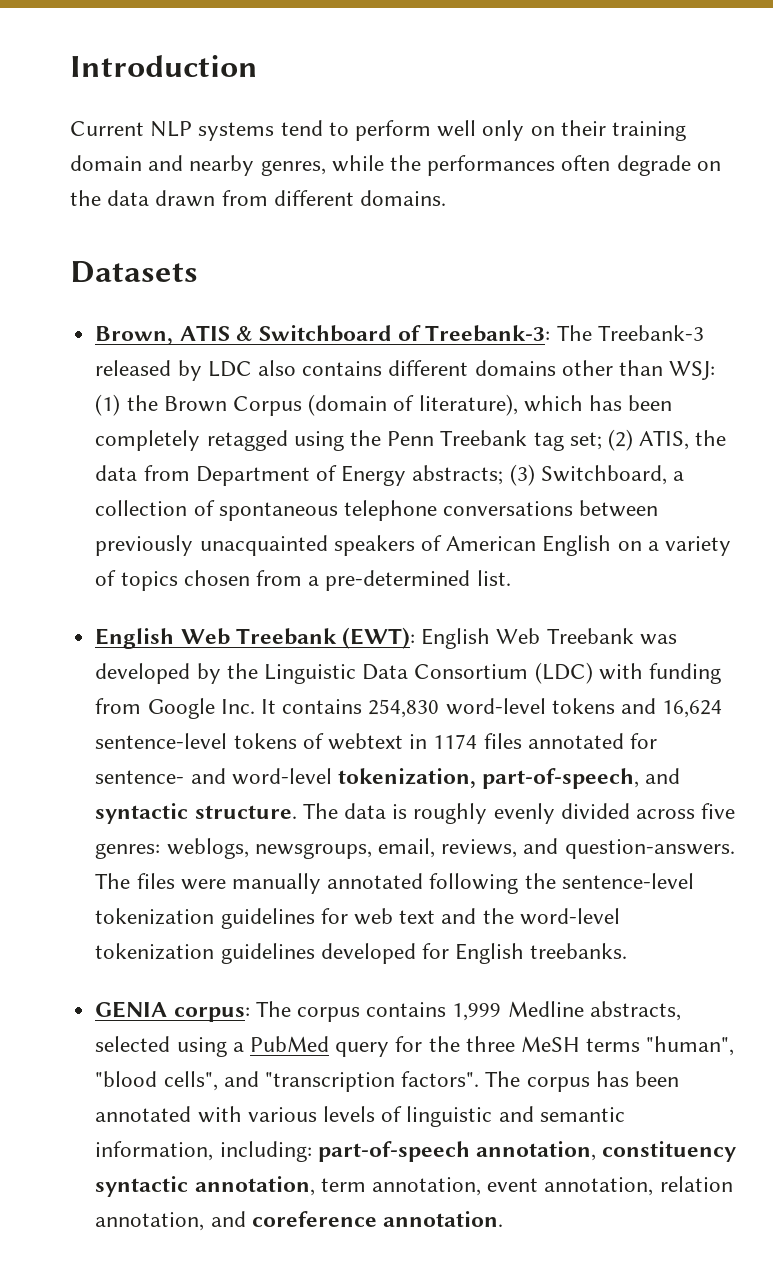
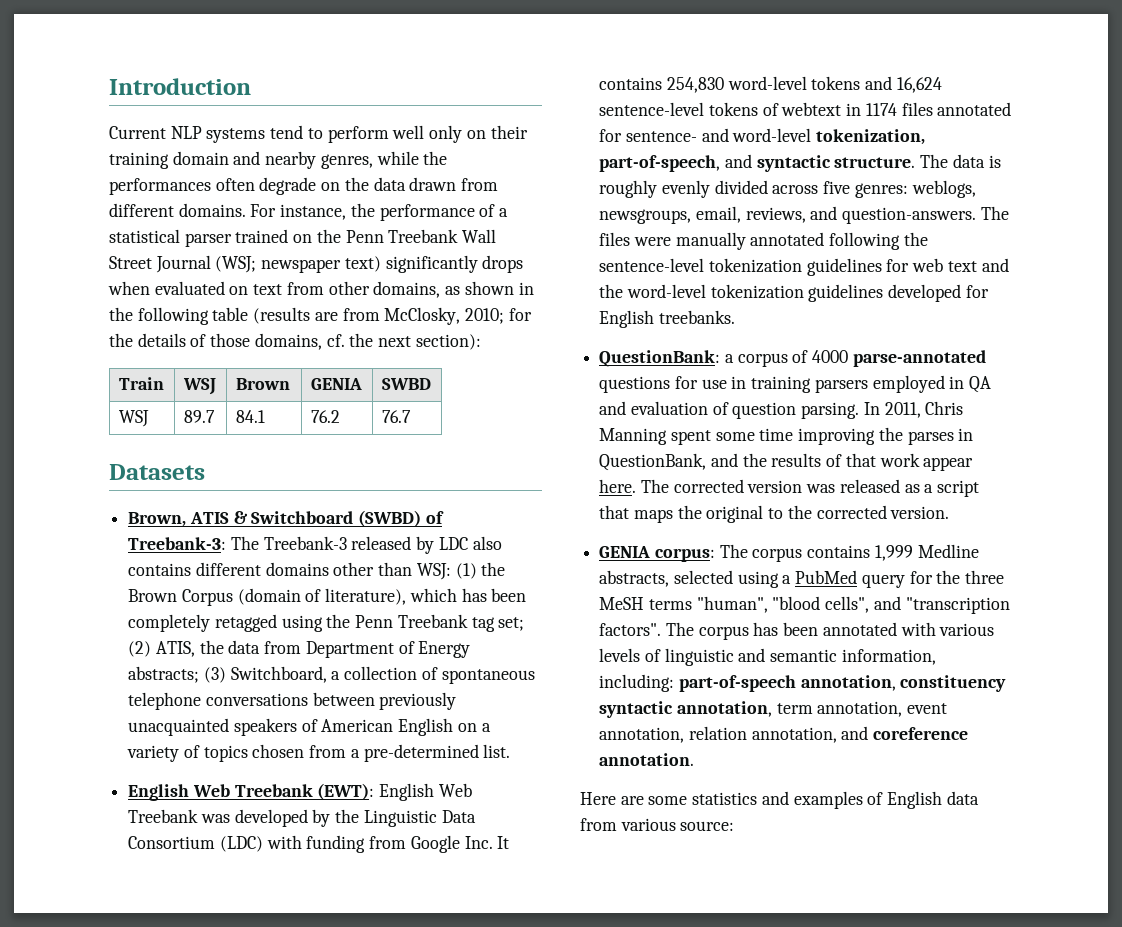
(447, 198) none -> [250,203,509,221] [109,229,497,247] [109,255,524,273] [108,281,534,298] [109,307,532,325] [109,333,481,350] [118,377,164,390] [182,378,216,395] [235,378,290,390] [310,378,362,390] [381,378,431,390] [118,410,149,427] [183,410,215,423] [235,410,265,423] [310,410,340,423] [381,410,411,423] For instance, the performance of a statistical parser trained on the Penn Treebank Wall Street Journal (WSJ; newspaper text) significantly drops when evaluated on text from other domains, as shown in the following table (results are from McClosky, 2010; for the details of those domains, cf. the next section): // Train | WSJ | Brown | GENIA | SWBD // WSJ | 89.7 | 84.1 | 76.2 | 76.7
(392, 333) none -> [358,510,422,527] (SWBD)
(628, 951) none -> [599,350,986,367] [599,375,992,393] [599,401,964,419] [599,427,974,445] [599,453,974,471] [599,479,980,497] [599,505,950,523] // QuestionBank: a corpus of 4000 parse-annotated questions for use in training parsers employed in QA and evaluation of question parsing. In 2011, Chris Manning spent some time improving the parses in QuestionBank, and the results of that work appear here. The corrected version was released as a script that maps the original to the corrected version.
(503, 1219) none -> [580,791,979,809] [580,818,735,831] // Here are some statistics and examples of English data from various source:

